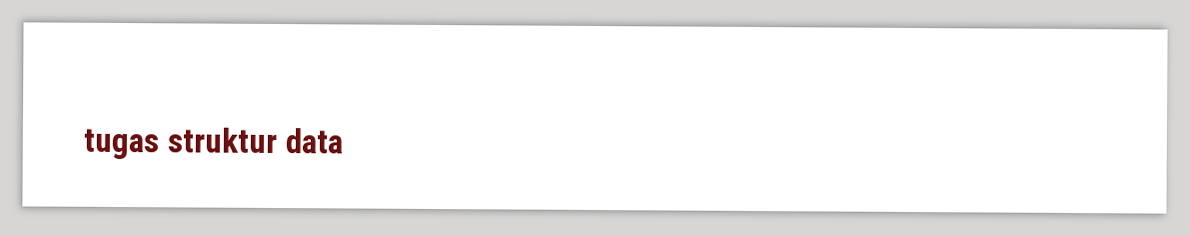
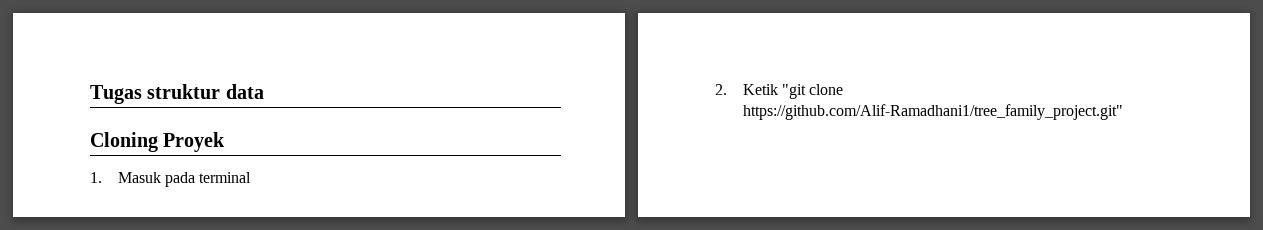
[83,128,159,160] tugas -> [90,85,142,104] Tugas
(343, 141) none -> [90,132,226,152] [90,172,252,187] [715,84,844,99] [742,104,1123,120] // Cloning Proyek // 1. Masuk pada terminal // 2. Ketik "git clone https://github.com/Alif-Ramadhani1/tree_family_project.git"

